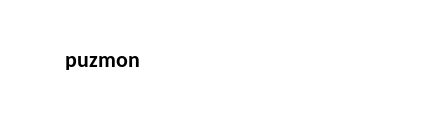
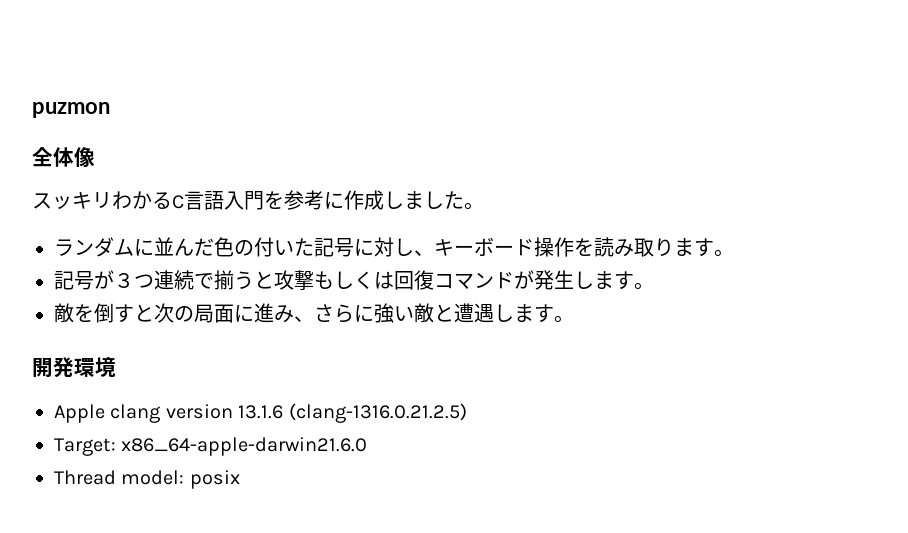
(140, 63) none -> [32,147,95,167] [32,190,484,210] [54,237,734,257] [54,270,654,290] [54,303,574,323] [32,357,116,378] [54,403,467,423] [54,437,368,456] [54,470,240,489] // 全体像 // スッキリわかるC言語入門を参考に作成しました。 // ランダムに並んだ色の付いた記号に対し、キーボード操作を読み取ります。 // 記号が３つ連続で揃うと攻撃もしくは回復コマンドが発生します。 // 敵を倒すと次の局面に進み、さらに強い敵と遭遇します。 // 開発環境 // Apple clang version 13.1.6 (clang-1316.0.21.2.5) // Target: x86_64-apple-darwin21.6.0 // Thread model: posix

